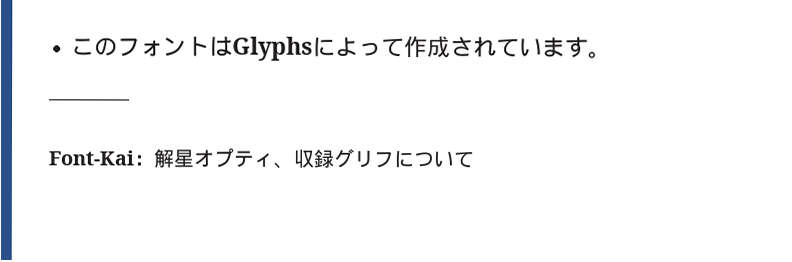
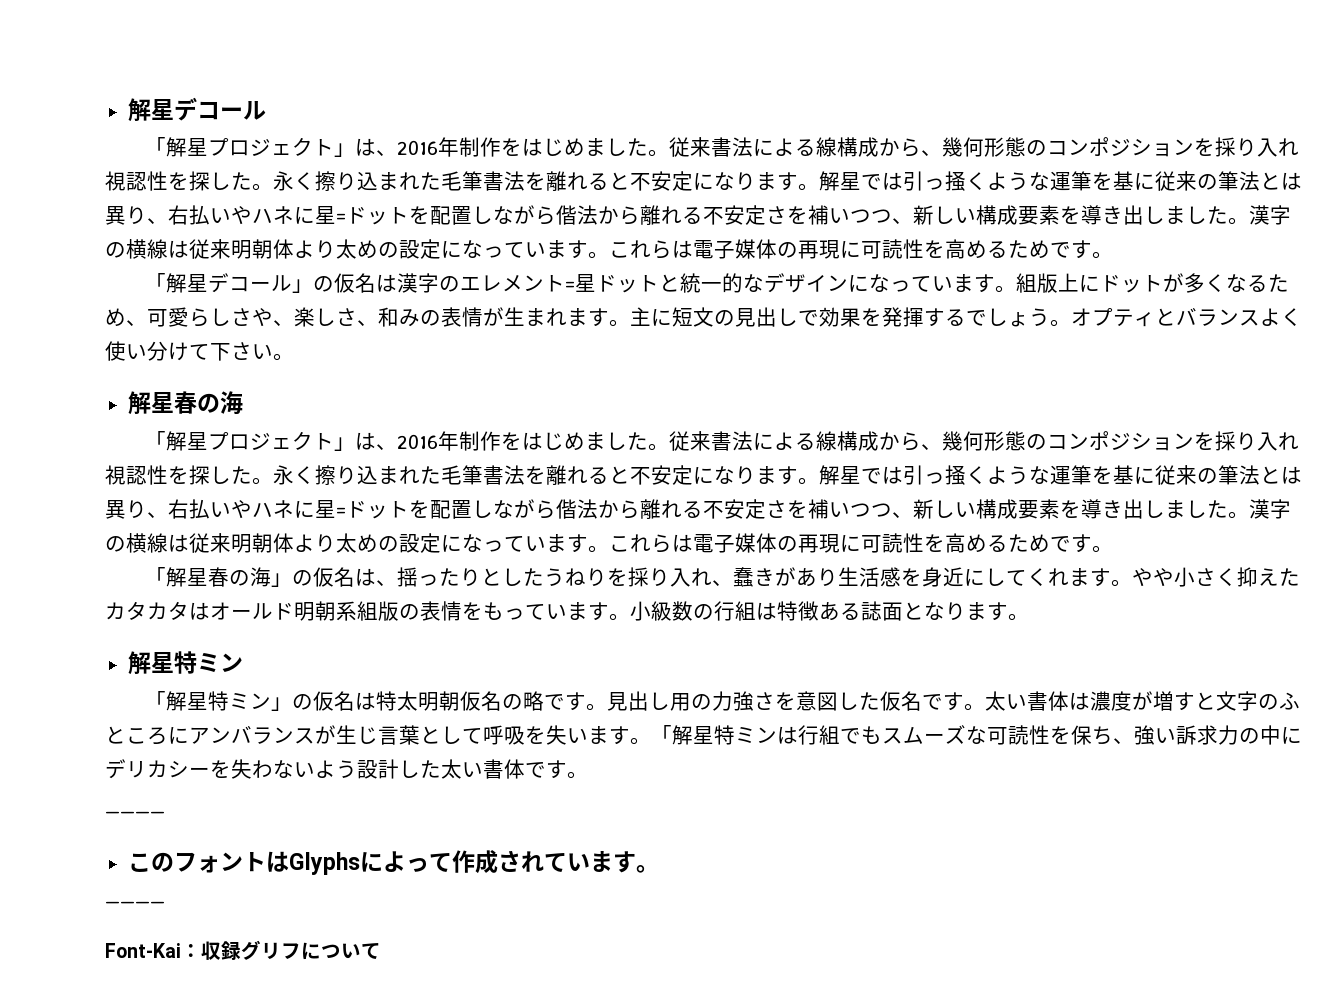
(71, 47) none -> [127,97,266,122] [145,137,1300,157] [105,171,1302,191] [105,205,1291,225] [105,239,1113,259] [145,273,1290,293] [105,307,1302,327] [105,341,294,361] [127,391,243,415] [145,431,1300,451] [105,465,1302,485] [105,499,1291,519] [105,533,1113,553] [145,567,1301,587] [105,601,1029,621] [127,651,243,675] [145,691,1301,711] [105,725,1302,745] [105,759,588,779] [105,811,165,818] 解星デコール // 「解星プロジェクト」は、2016年制作をはじめました。従来書法による線構成から、幾何形態のコンポジションを採り入れ視認性を探した。永く擦り込まれた毛筆書法を離れると不安定になります。解星では引っ掻くような運筆を基に従来の筆法とは異り、右払いやハネに星=ドットを配置しながら偕法から離れる不安定さを補いつつ、新しい構成要素を導き出しました。漢字の横線は従来明朝体より太めの設定になっています。これらは電子媒体の再現に可読性を高めるためです。 // 「解星デコール」の仮名は漢字のエレメント=星ドットと統一的なデザインになっています。組版上にドットが多くなるため、可愛らしさや、楽しさ、和みの表情が生まれます。主に短文の見出しで効果を発揮するでしょう。オプティとバランスよく使い分けて下さい。 // 解星春の海 // 「解星プロジェクト」は、2016年制作をはじめました。従来書法による線構成から、幾何形態のコンポジションを採り入れ視認性を探した。永く擦り込まれた毛筆書法を離れると不安定になります。解星では引っ掻くような運筆を基に従来の筆法とは異り、右払いやハネに星=ドットを配置しながら偕法から離れる不安定さを補いつつ、新しい構成要素を導き出しました。漢字の横線は従来明朝体より太めの設定になっています。これらは電子媒体の再現に可読性を高めるためです。 // 「解星春の海」の仮名は、揺ったりとしたうねりを採り入れ、蠢きがあり生活感を身近にしてくれます。やや小さく抑えたカタカタはオールド明朝系組版の表情をもっています。小級数の行組は特徴ある誌面となります。 // 解星特ミン // 「解星特ミン」の仮名は特太明朝仮名の略です。見出し用の力強さを意図した仮名です。太い書体は濃度が増すと文字のふところにアンバランスが生じ言葉として呼吸を失います。「解星特ミンは行組でもスムーズな可読性を保ち、強い訴求力の中にデリカシーを失わないよう設計した太い書体です。 // ———— //
[153,147,294,169] 解星オプティ、 -> (201, 951) none

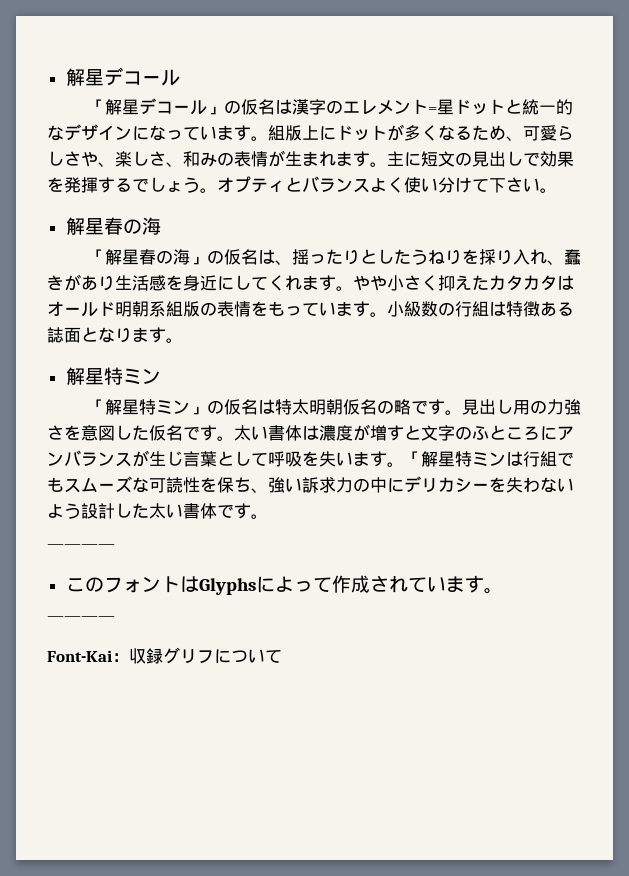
[127,97,266,122] [145,137,1300,157] [105,171,1302,191] [105,205,1291,225] [105,239,1113,259] 解星デコール // 「解星プロジェクト」は、2016年制作をはじめました。従来書法による線構成から、幾何形態のコンポジションを採り入れ視認性を探した。永く擦り込まれた毛筆書法を離れると不安定になります。解星では引っ掻くような運筆を基に従来の筆法とは異り、右払いやハネに星=ドットを配置しながら偕法から離れる不安定さを補いつつ、新しい構成要素を導き出しました。漢字の横線は従来明朝体より太めの設定になっています。これらは電子媒体の再現に可読性を高めるためです。 -> [65,67,180,86] 解星デコール
[145,431,1300,451] [105,465,1302,485] [105,499,1291,519] [105,533,1113,553] // 「解星プロジェクト」は、2016年制作をはじめました。従来書法による線構成から、幾何形態のコンポジションを採り入れ視認性を探した。永く擦り込まれた毛筆書法を離れると不安定になります。解星では引っ掻くような運筆を基に従来の筆法とは異り、右払いやハネに星=ドットを配置しながら偕法から離れる不安定さを補いつつ、新しい構成要素を導き出しました。漢字の横線は従来明朝体より太めの設定になっています。これらは電子媒体の再現に可読性を高めるためです。 -> (161, 226) none

